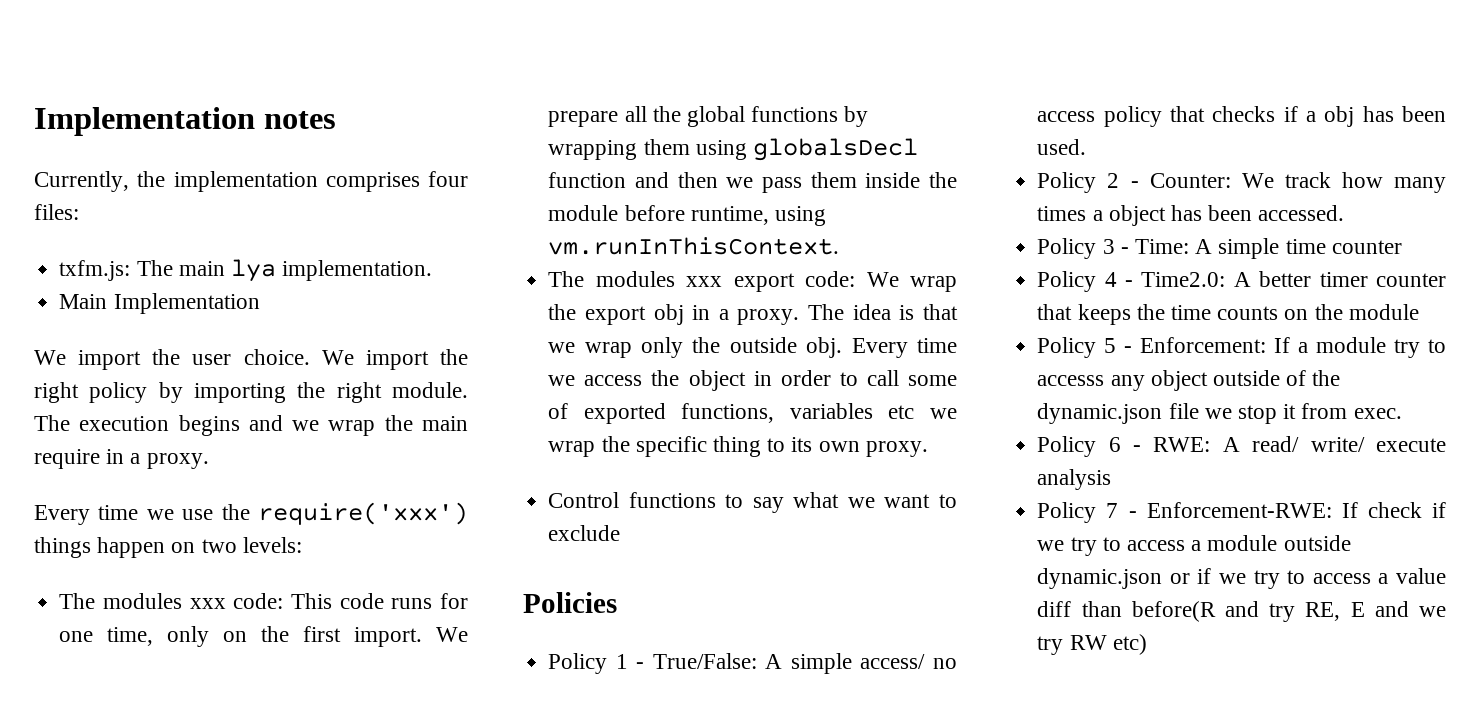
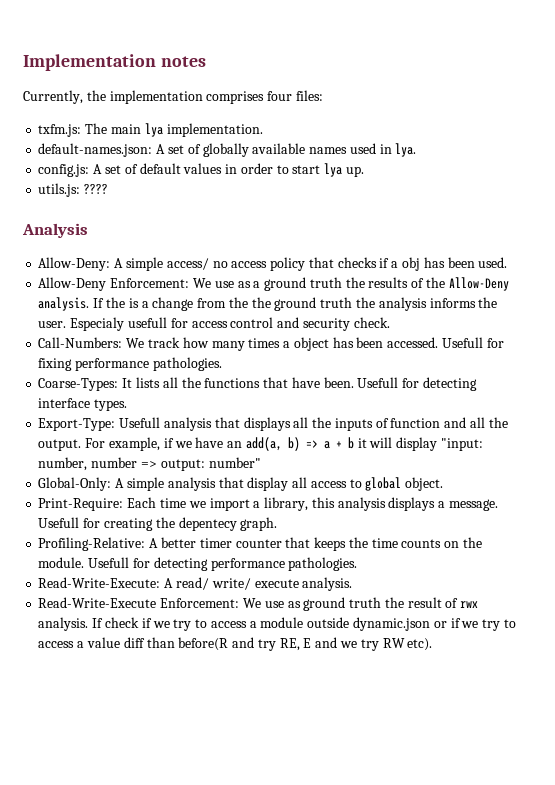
[59,293,260,314] [34,349,468,370] [34,382,468,403] [34,415,468,436] [34,449,209,469] [34,502,468,525] [34,537,302,558] [59,593,468,609] [59,626,468,647] [548,106,869,127] [548,138,918,161] [548,172,957,193] [548,205,826,226] [548,237,840,255] [548,271,957,292] [548,304,958,325] [548,337,957,358] [548,370,957,391] [548,403,957,424] [548,436,928,457] [548,492,957,513] [548,525,621,541] [523,592,617,613] [548,653,757,674] Main Implementation // We import the user choice. We import the right policy by importing the right module. The execution begins and we wrap the main require in a proxy. // Every time we use the require('xxx') things happen on two levels: // The modules xxx code: This code runs for one time, only on the first import. We prepare all the global functions by wrapping them using globalsDecl function and then we pass them inside the module before runtime, using vm.runInThisContext. // The modules xxx export code: We wrap the export obj in a proxy. The idea is that we wrap only the outside obj. Every time we access the object in order to call some of exported functions, variables etc we wrap the specific thing to its own proxy. // Control functions to say what we want to exclude // Policies // Policy 1 - True/False: -> [38,143,417,157] [38,163,364,177] [38,183,109,197] [22,223,88,238] [38,257,111,271] default-names.json: A set of globally available names used in lya. // config.js: A set of default values in order to start lya up. // utils.js: ???? // Analysis // Allow-Deny:
[1037,172,1231,193] Policy 2 - Counter: -> [38,277,509,291] [38,297,498,311] [38,317,390,331] [38,337,123,348] Allow-Deny Enforcement: We use as a ground truth the results of the Allow-Deny analysis. If the is a change from the the ground truth the analysis informs the user. Especialy usefull for access control and security check. // Call-Numbers:
[1037,238,1402,259] [1037,271,1226,292] // Policy 3 - Time: A simple time counter // Policy 4 - Time2.0: -> [441,337,504,348] [38,357,222,371] [38,377,477,391] [38,398,128,411] [38,417,508,431] [38,437,483,451] [38,457,261,471] [38,477,444,491] [38,497,498,511] [38,517,278,531] [38,537,146,551] Usefull for fixing performance pathologies. // Coarse-Types: It lists all the functions that have been. Usefull for detecting interface types. // Export-Type: Usefull analysis that displays all the inputs of function and all the output. For example, if we have an add(a, b) => a + b it will display "input: number, number => output: number" // Global-Only: A simple analysis that display all access to global object. // Print-Require: Each time we import a library, this analysis displays a message. Usefull for creating the depentecy graph. // Profiling-Relative:
[1348,304,1419,320] [1037,337,1446,358] [1037,370,1341,391] [1037,403,1402,424] [1037,436,1446,457] [1037,469,1112,490] [1037,502,1332,523] module // Policy 5 - Enforcement: If a module try to accesss any object outside of the dynamic.json file we stop it from exec. // Policy 6 - RWE: A read/ write/ execute analysis // Policy 7 - Enforcement-RWE: -> [38,557,358,571] [38,577,353,591] [38,597,479,611] [38,617,89,631] module. Usefull for detecting performance pathologies. // Read-Write-Execute: A read/ write/ execute analysis. // Read-Write-Execute Enforcement: We use as ground truth the result of rwx analysis.
[1112,634,1147,655] etc) -> [407,638,433,651] etc).

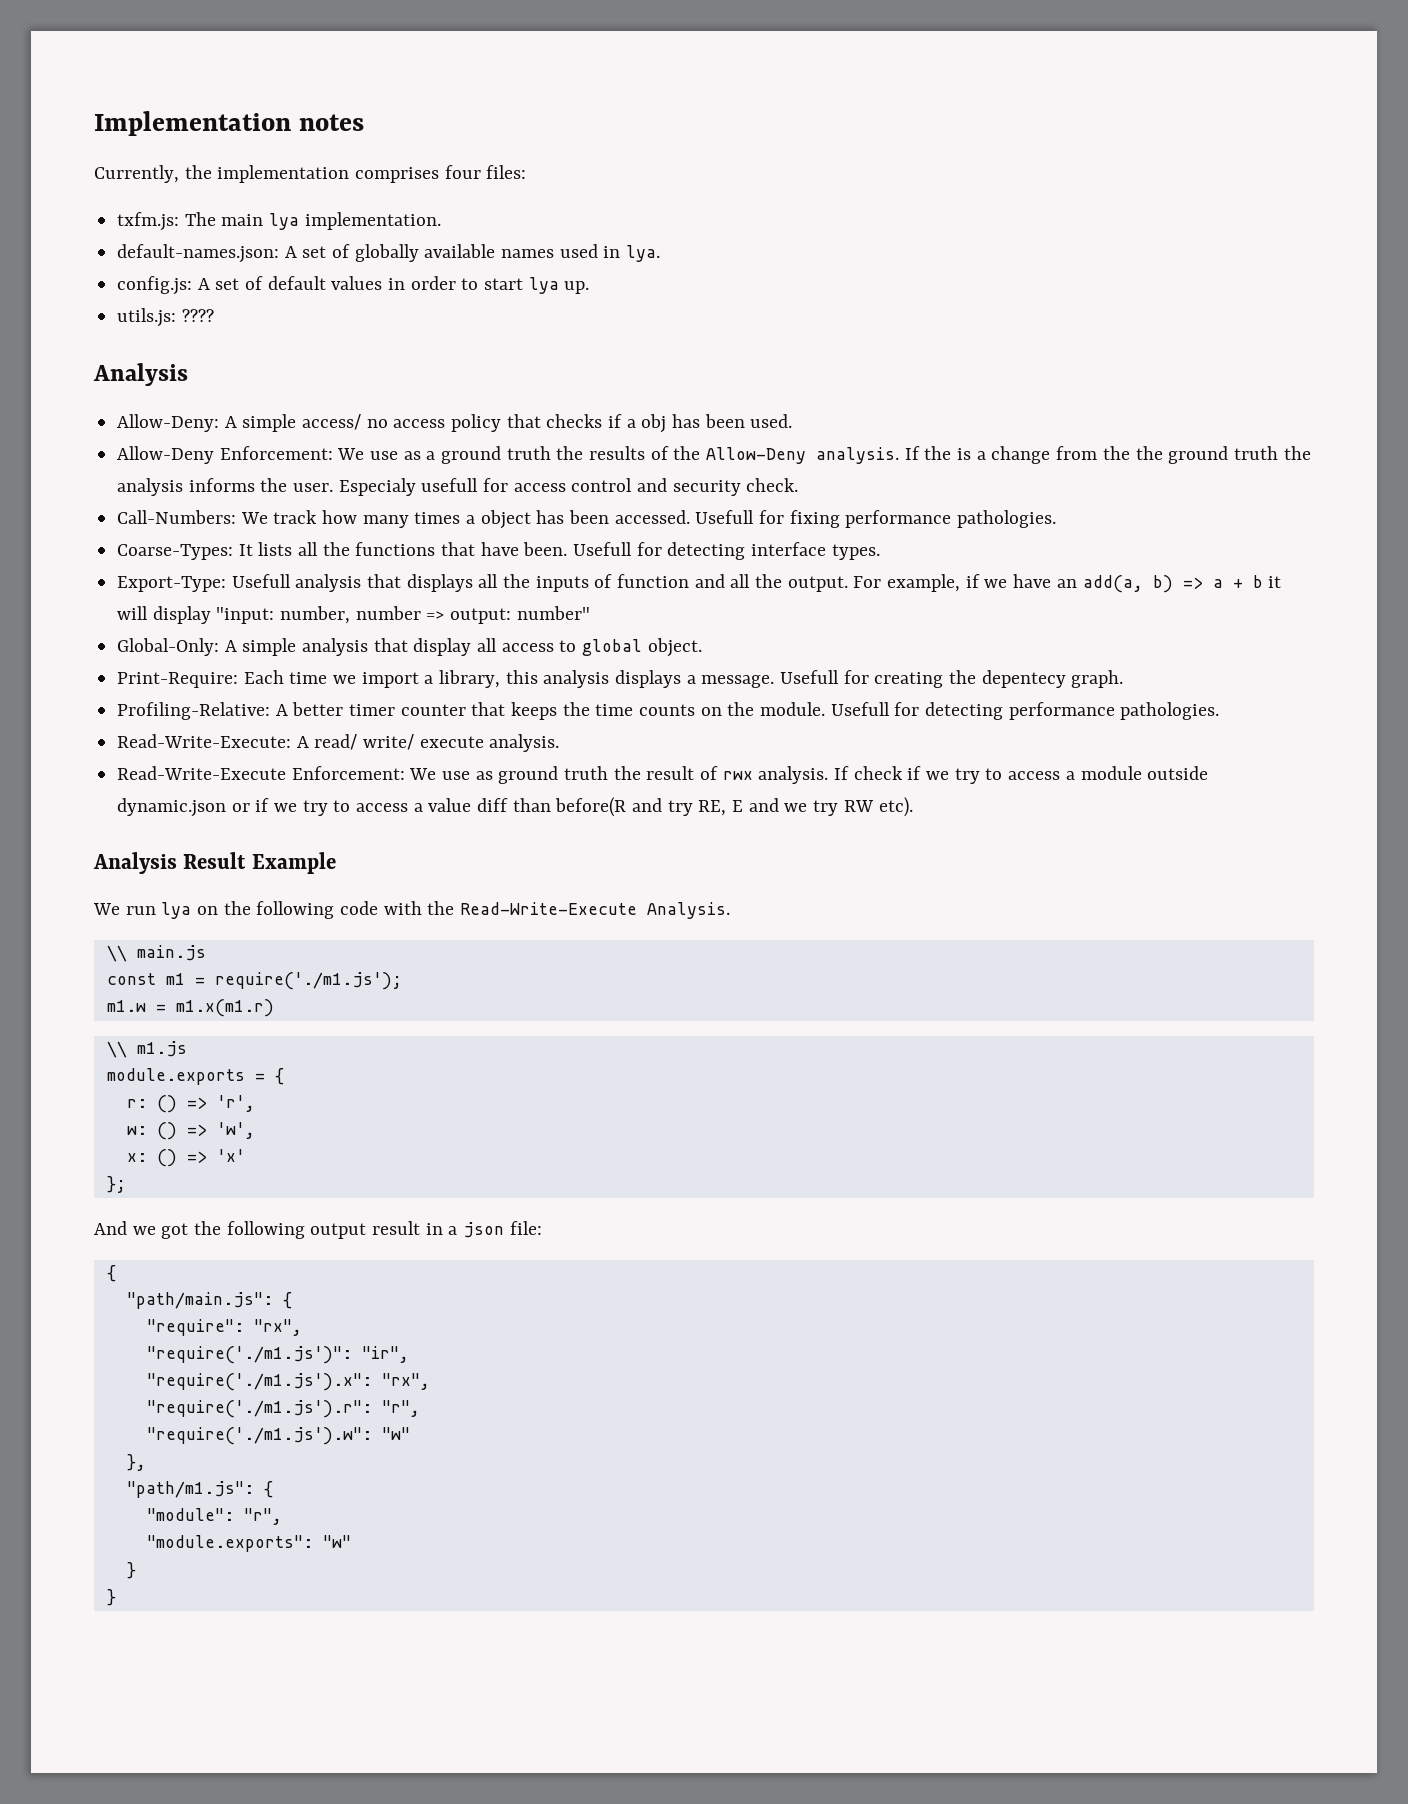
(433, 644) none -> [93,852,336,874] [93,901,731,919] [106,945,206,962] [106,972,402,990] [106,999,274,1017] [106,1041,187,1058] [106,1068,284,1085] [126,1095,255,1113] [126,1122,255,1140] [126,1149,245,1167] [106,1176,126,1193] [94,1221,542,1239] [106,1265,116,1282] [126,1292,292,1309] [146,1319,302,1336] [146,1346,409,1364] [146,1373,430,1391] [146,1400,420,1418] [146,1427,410,1445] [126,1454,146,1471] [126,1481,273,1498] [146,1508,282,1525] [146,1535,351,1552] [126,1562,136,1579] [106,1589,116,1606] // Analysis Result Example // We run lya on the following code with the Read-Write-Execute Analysis. // \\ main.js // const m1 = require('./m1.js'); // m1.w = m1.x(m1.r) // \\ m1.js // module.exports = { // r: () => 'r', // w: () => 'w', // x: () => 'x' // }; // And we got the following output result in a json file: // { // "path/main.js": { // "require": "rx", // "require('./m1.js')": "ir", // "require('./m1.js').x": "rx", // "require('./m1.js').r": "r", // "require('./m1.js').w": "w" // }, // "path/m1.js": { // "module": "r", // "module.exports": "w" // } // }

